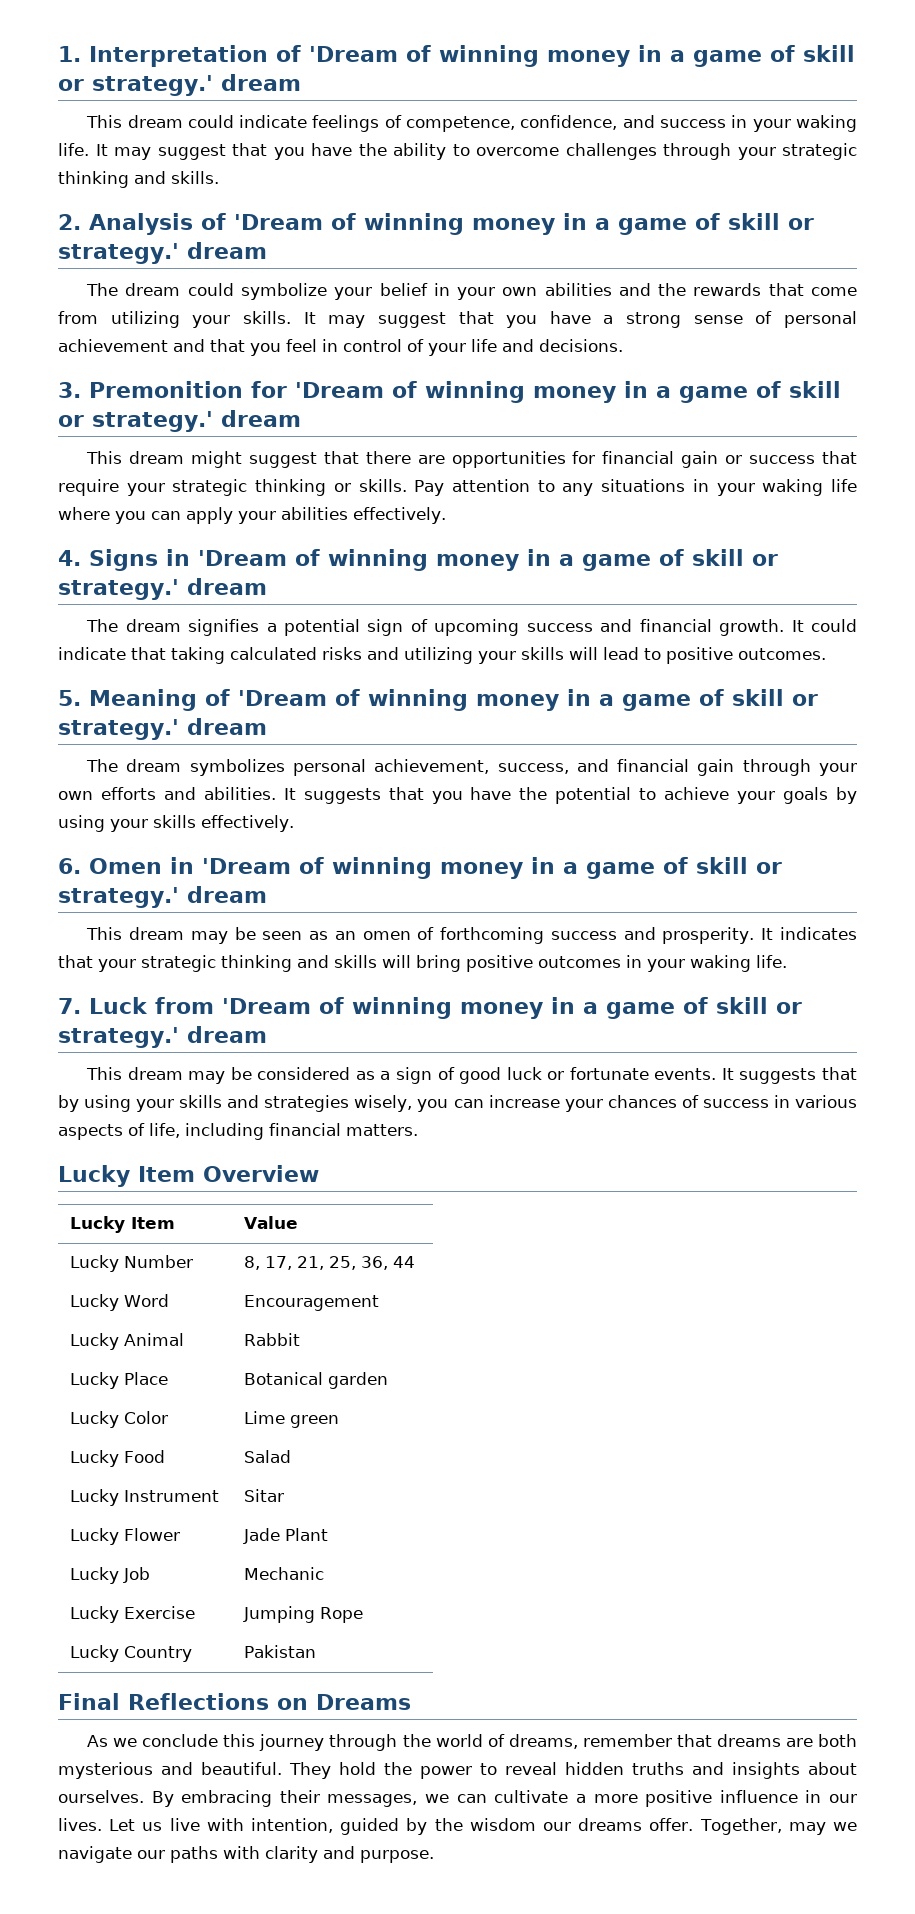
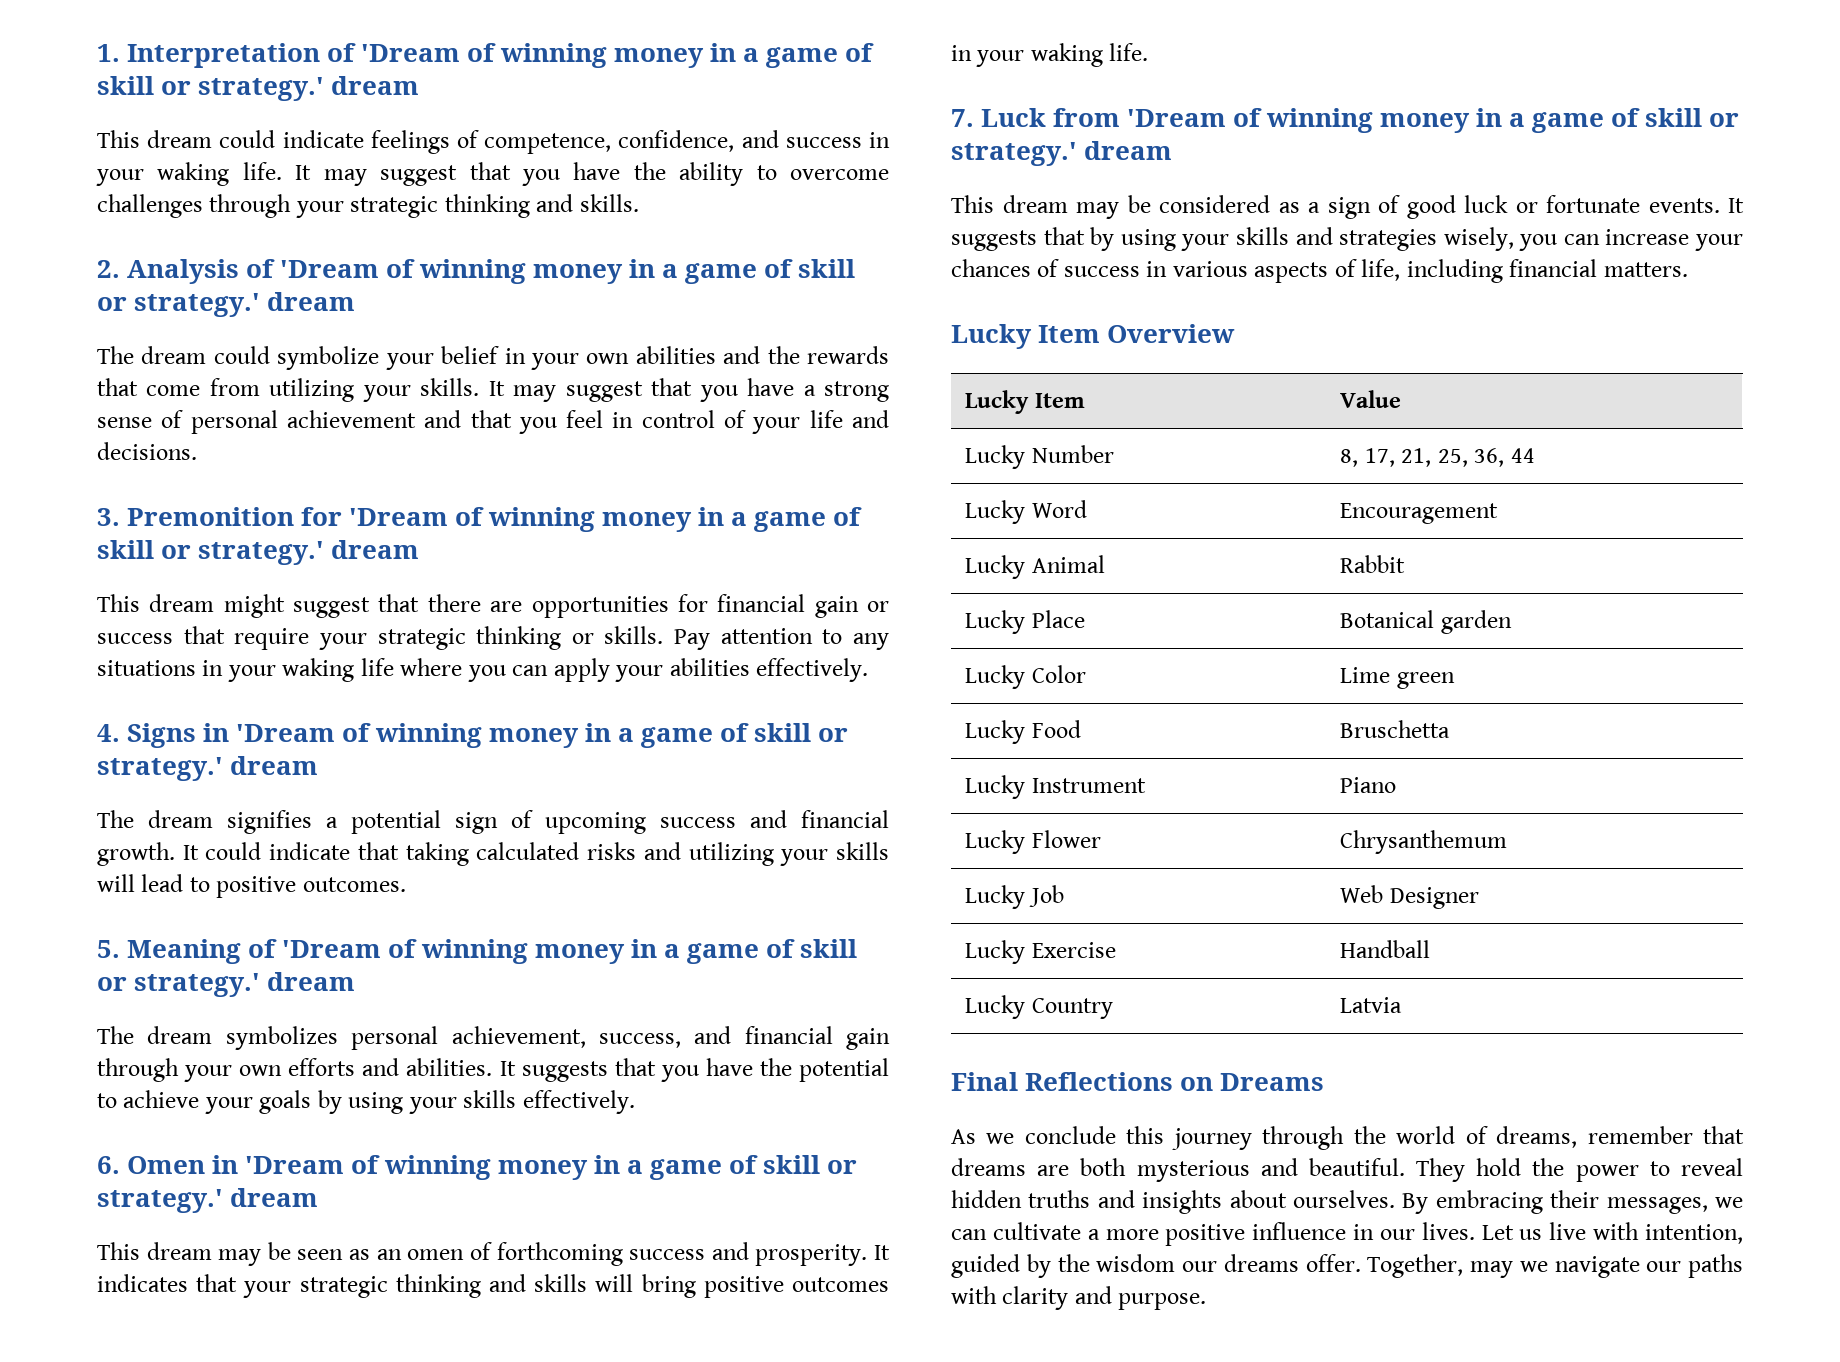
[243,1450,291,1463] Salad -> [1340,720,1451,738] Bruschetta
[243,1489,284,1502] Sitar -> [1340,777,1397,793] Piano
[242,1528,328,1544] Jade Plant -> [1340,830,1508,854] Chrysanthemum
[243,1567,324,1580] Mechanic -> [1340,885,1479,909] Web Designer
[242,1606,363,1623] Jumping Rope -> [1340,940,1431,958] Handball
[243,1645,316,1658] Pakistan -> [1340,997,1403,1013] Latvia

